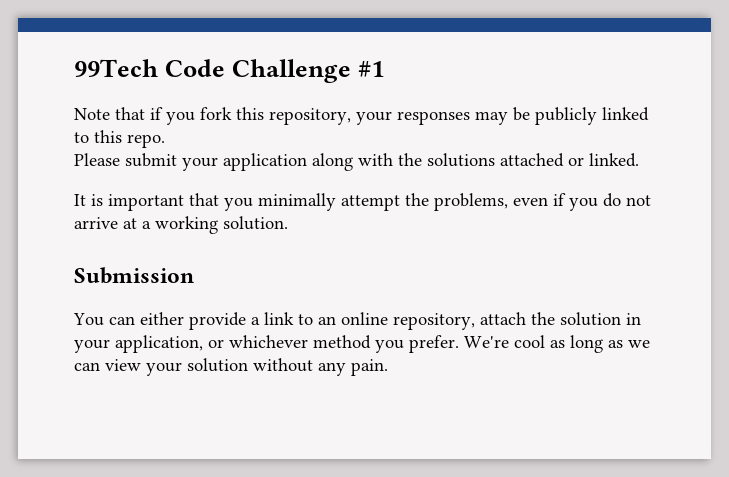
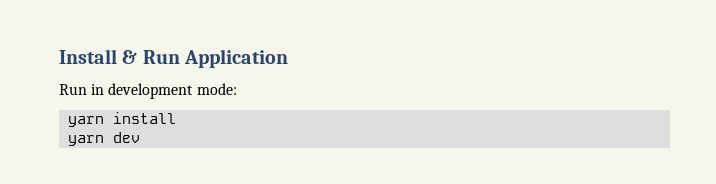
[74,59,385,83] [74,107,649,125] [74,130,165,148] [74,153,639,171] [74,193,651,211] [74,216,288,234] [74,267,194,284] [73,312,641,330] [74,335,650,353] [74,358,388,376] 99Tech Code Challenge #1 // Note that if you fork this repository, your responses may be publicly linked to this repo. // Please submit your application along with the solutions attached or linked. // It is important that you minimally attempt the problems, even if you do not arrive at a working solution. // Submission // You can either provide a link to an online repository, attach the solution in your application, or whichever method you prefer. We're cool as long as we can view your solution without any pain. -> [59,49,288,68] [59,83,237,99] [68,112,177,127] [68,132,141,146] Install & Run Application // Run in development mode: // yarn install // yarn dev

